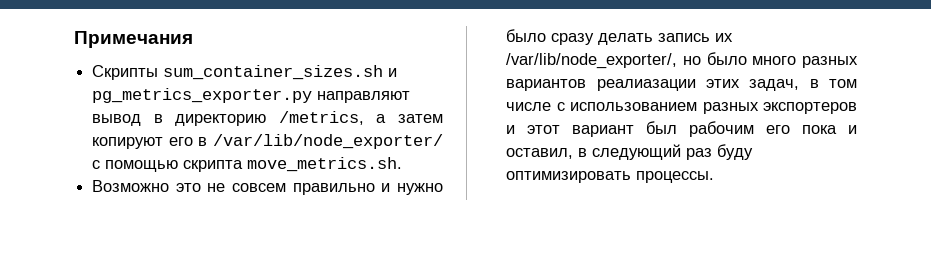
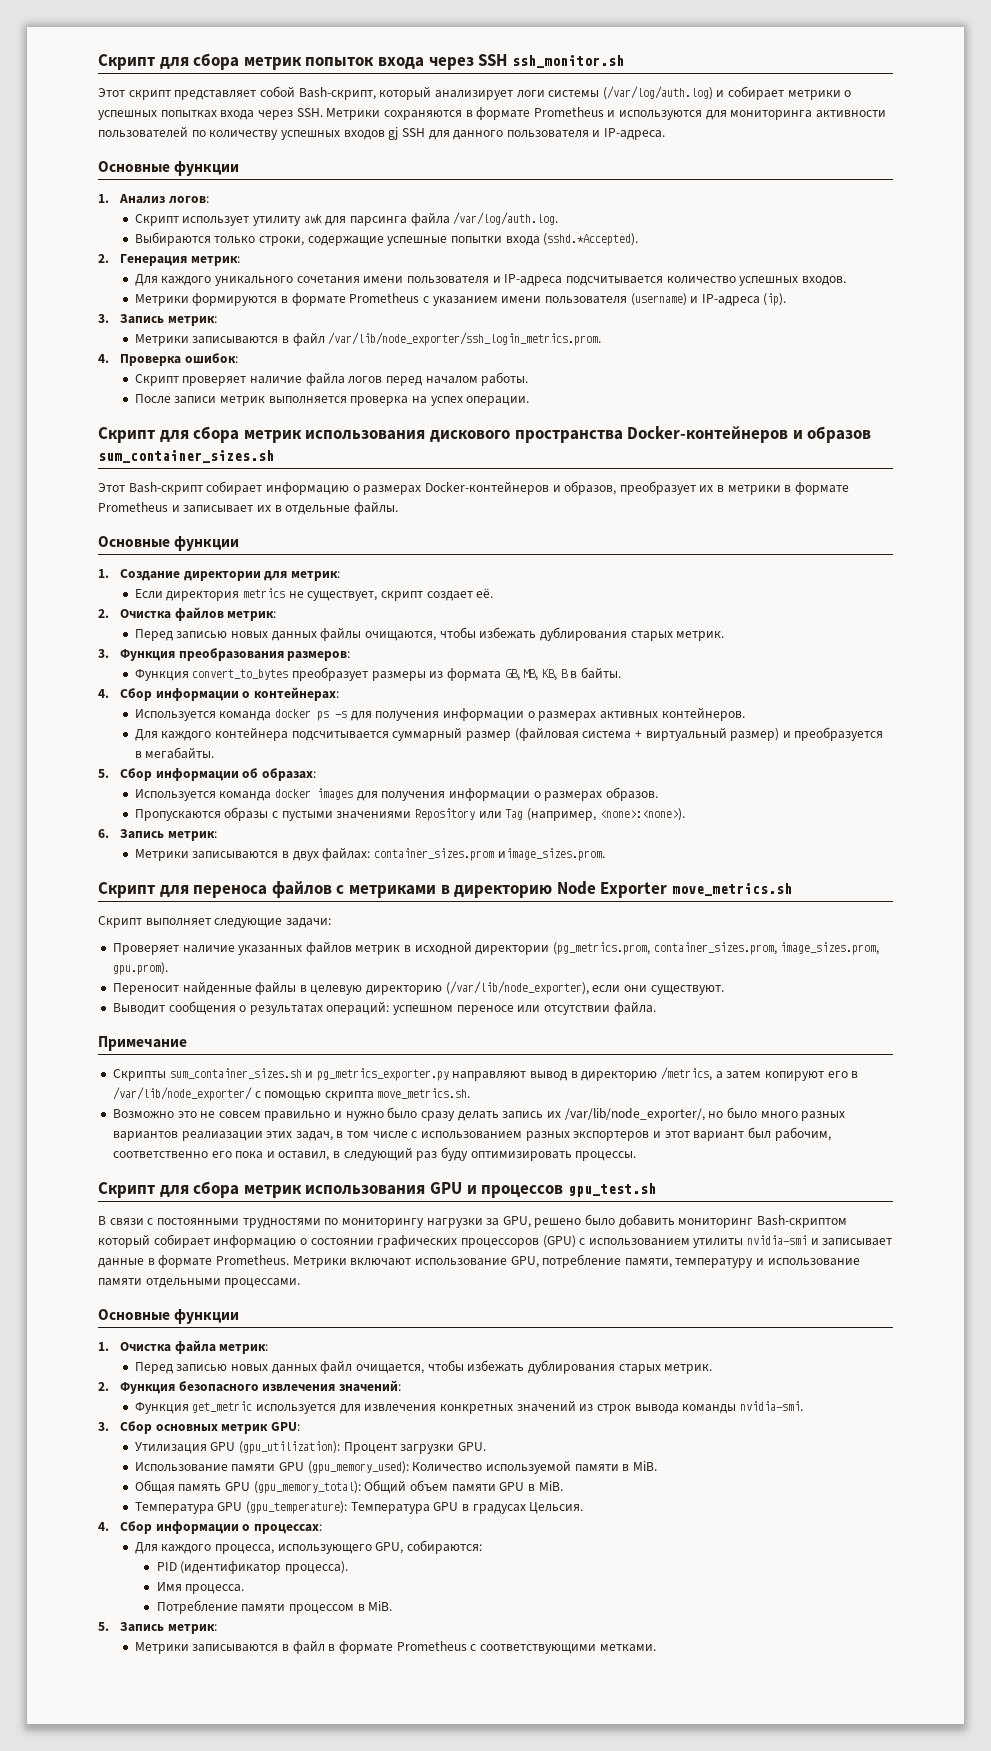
[74,31,193,48] Примечания -> [98,53,624,70] [98,86,852,100] [98,107,887,120] [98,126,666,140] [98,161,240,176] [98,194,209,204] [134,212,559,226] [134,232,639,246] [98,254,240,266] [134,274,846,286] [134,293,787,306] [98,314,217,326] [134,332,602,346] [98,353,238,366] [134,372,529,386] [134,394,530,406] [98,426,872,443] [98,450,274,463] [98,481,850,495] [98,501,398,515] [98,536,240,551] [98,569,340,581] [134,588,494,601] [98,607,277,621] [134,627,725,641] [98,648,351,661] [134,667,621,681] [98,687,339,701] [134,707,745,721] [134,727,884,741] [134,747,215,759] [98,768,316,781] [134,787,658,801] [134,807,685,821] [98,829,217,841] [134,847,605,861] [98,881,792,898] [98,916,331,928] [112,941,880,955] [112,962,168,975] [112,981,724,995] [112,1001,656,1015] [98,1036,187,1051] Скрипт для сбора метрик попыток входа через SSH ssh_monitor.sh // Этот скрипт представляет собой Bash-скрипт, который анализирует логи системы (/var/log/auth.log) и собирает метрики о успешных попытках входа через SSH. Метрики сохраняются в формате Prometheus и используются для мониторинга активности пользователей по количеству успешных входов gj SSH для данного пользователя и IP-адреса. // Основные функции // 1. Анализ логов: // Скрипт использует утилиту awk для парсинга файла /var/log/auth.log. // Выбираются только строки, содержащие успешные попытки входа (sshd.*Accepted). // 2. Генерация метрик: // Для каждого уникального сочетания имени пользователя и IP-адреса подсчитывается количество успешных входов. // Метрики формируются в формате Prometheus с указанием имени пользователя (username) и IP-адреса (ip). // 3. Запись метрик: // Метрики записываются в файл /var/lib/node_exporter/ssh_login_metrics.prom. // 4. Проверка ошибок: // Скрипт проверяет наличие файла логов перед началом работы. // После записи метрик выполняется проверка на успех операции. // Скрипт для сбора метрик использования дискового пространства Docker-контейнеров и образов sum_container_sizes.sh // Этот Bash-скрипт собирает информацию о размерах Docker-контейнеров и образов, преобразует их в метрики в формате Prometheus и записывает их в отдельные файлы. // Основные функции // 1. Создание директории для метрик: // Если директория metrics не существует, скрипт создает её. // 2. Очистка файлов метрик: // Перед записью новых данных файлы очищаются, чтобы избежать дублирования старых метрик. // 3. Функция преобразования размеров: // Функция convert_to_bytes преобразует размеры из формата GB, MB, KB, B в байты. // 4. Сбор информации о контейнерах: // Используется команда docker ps -s для получения информации о размерах активных контейнеров. // Для каждого контейнера подсчитывается суммарный размер (файловая система + виртуальный размер) и преобразуется в мегабайты. // 5. Сбор информации об образах: // Используется команда docker images для получения информации о размерах образов. // Пропускаются образы с пустыми значениями Repository или Tag (например, <none>:<none>). // 6. Запись метрик: // Метрики записываются в двух файлах: container_sizes.prom иimage_sizes.prom. // Скрипт для переноса файлов с метриками в директорию Node Exporter move_metrics.sh // Скрипт выполняет следующие задачи: // Проверяет наличие указанных файлов метрик в исходной директории (pg_metrics.prom, container_sizes.prom, image_sizes.prom, gpu.prom). // Переносит найденные файлы в целевую директорию (/var/lib/node_exporter), если они существуют. // Выводит сообщения о результатах операций: успешном переносе или отсутствии файла. // Примечание
[689,121,755,137] рабочим -> [774,1127,831,1141] [112,1151,208,1158] рабочим, соответственно
(715, 177) none -> [98,1181,656,1198] [98,1214,848,1228] [98,1234,893,1248] [98,1254,860,1268] [98,1278,301,1288] [98,1309,240,1324] [98,1340,269,1354] [134,1360,713,1374] [98,1380,401,1394] [134,1400,803,1414] [98,1421,300,1434] [134,1441,486,1454] [134,1460,657,1474] [134,1480,563,1494] [134,1501,584,1514] [98,1521,322,1534] [134,1540,482,1554] [156,1561,348,1574] [156,1582,245,1594] [156,1600,393,1614] [98,1622,217,1634] [134,1640,656,1654] // Скрипт для сбора метрик использования GPU и процессов gpu_test.sh // В связи с постоянными трудностями по мониторингу нагрузки за GPU, решено было добавить мониторинг Bash-скриптом который собирает информацию о состоянии графических процессоров (GPU) с использованием утилиты nvidia-smi и записывает данные в формате Prometheus. Метрики включают использование GPU, потребление памяти, температуру и использование памяти отдельными процессами. // Основные функции // 1. Очистка файла метрик: // Перед записью новых данных файл очищается, чтобы избежать дублирования старых метрик. // 2. Функция безопасного извлечения значений: // Функция get_metric используется для извлечения конкретных значений из строк вывода команды nvidia-smi. // 3. Сбор основных метрик GPU: // Утилизация GPU (gpu_utilization): Процент загрузки GPU. // Использование памяти GPU (gpu_memory_used): Количество используемой памяти в MiB. // Общая память GPU (gpu_memory_total): Общий объем памяти GPU в MiB. // Температура GPU (gpu_temperature): Температура GPU в градусах Цельсия. // 4. Сбор информации о процессах: // Для каждого процесса, использующего GPU, собираются: // PID (идентификатор процесса). // Имя процесса. // Потребление памяти процессом в MiB. // 5. Запись метрик: // Метрики записываются в файл в формате Prometheus с соответствующими метками.

